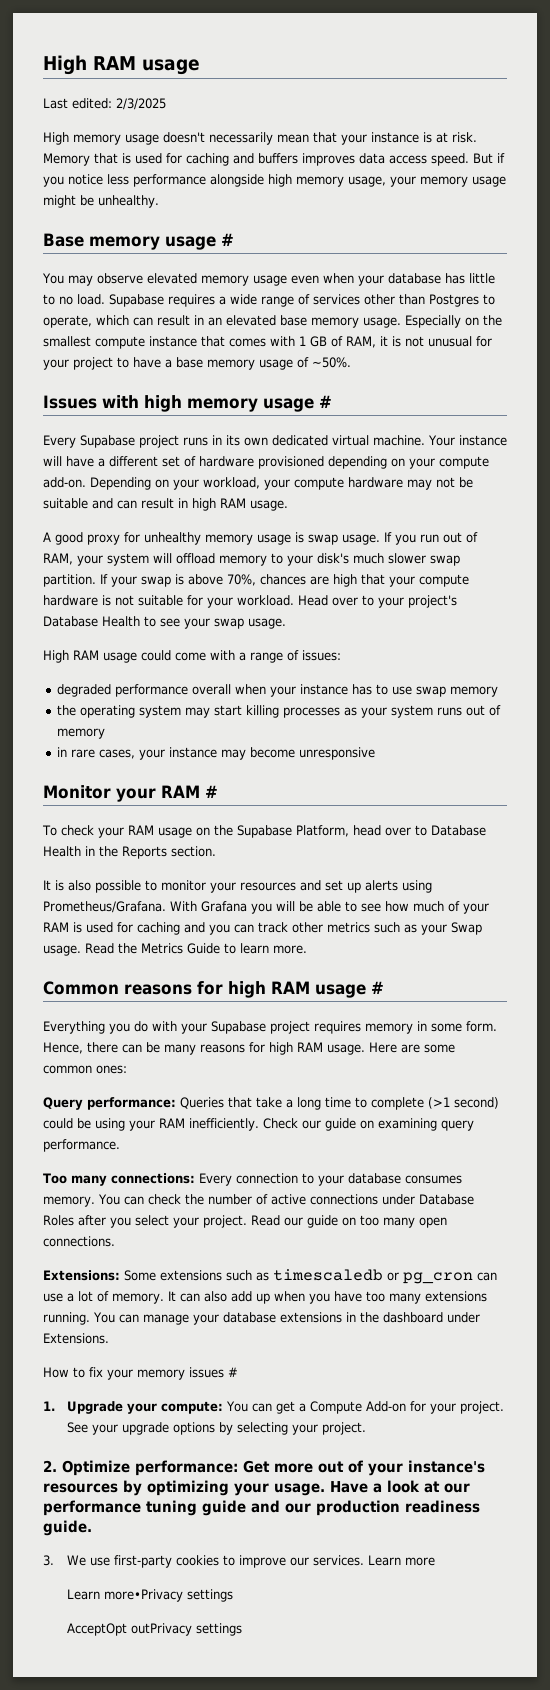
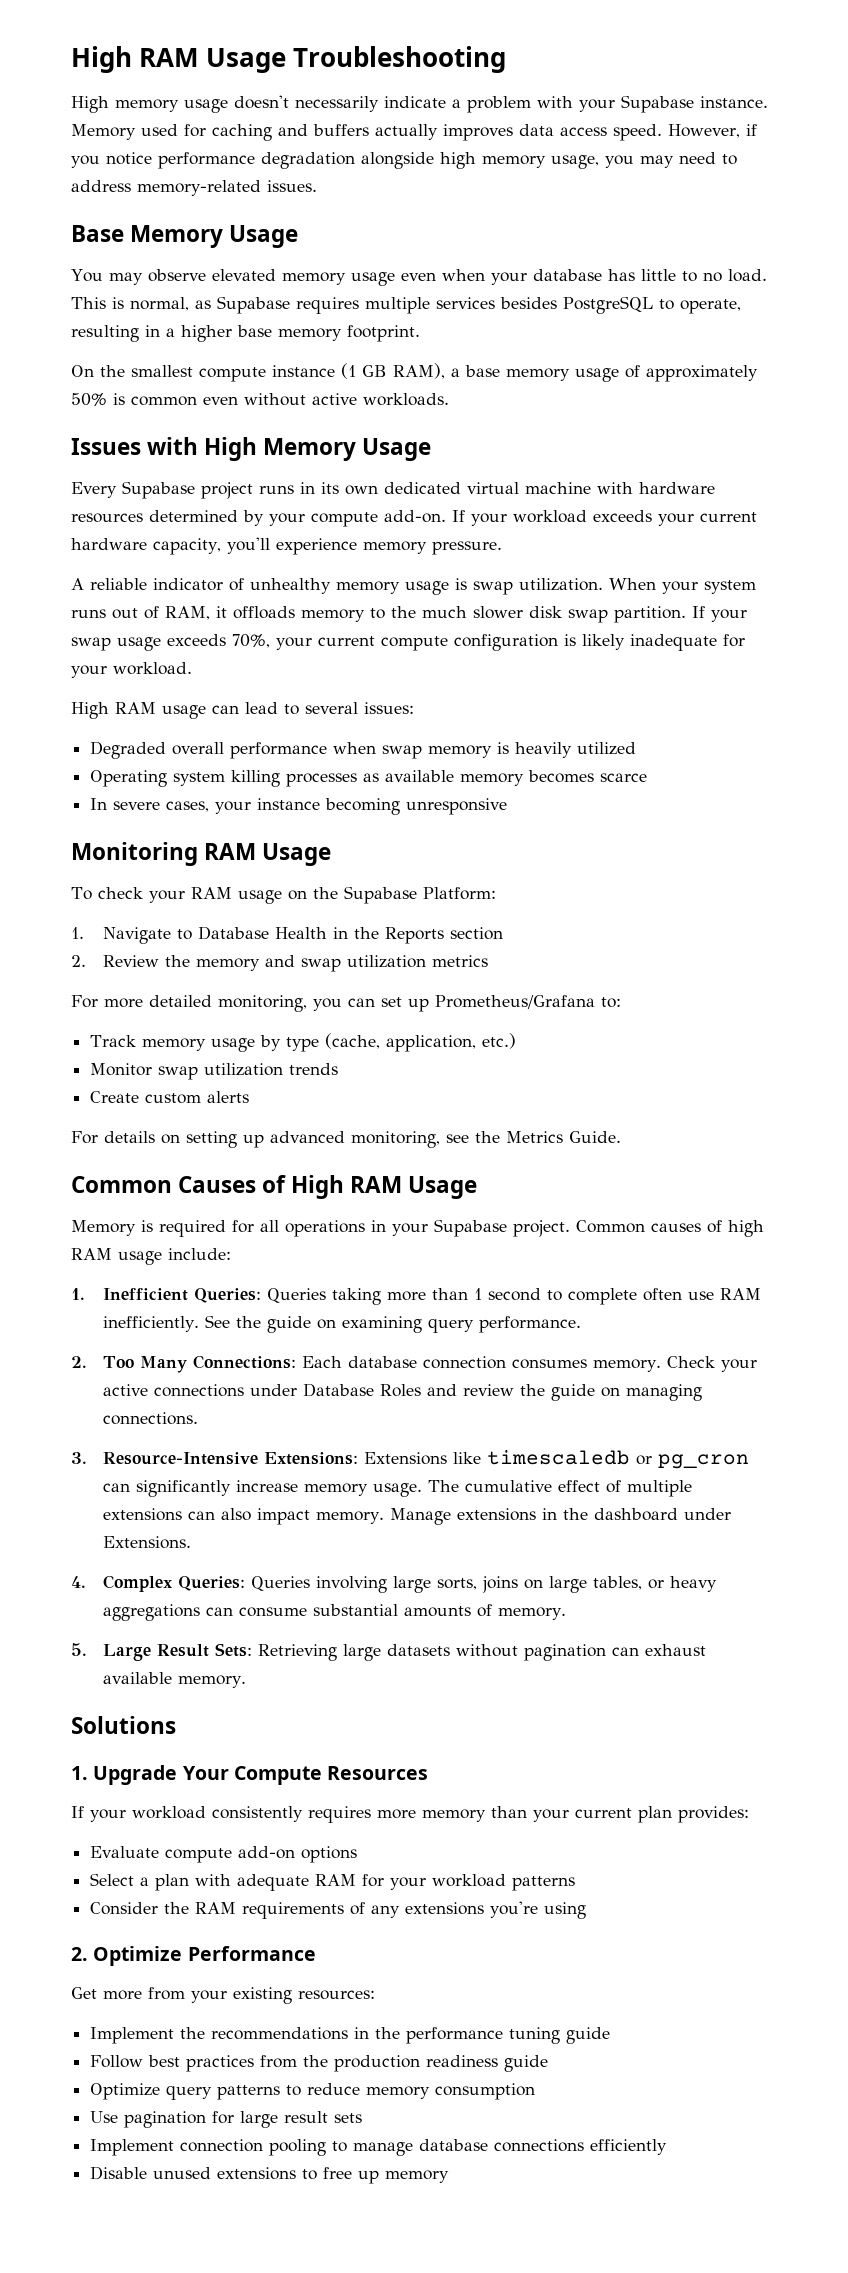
[43,55,200,75] [43,98,166,110] High RAM usage // Last edited: 2/3/2025 -> [71,46,507,73] High RAM Usage Troubleshooting
[277,132,477,145] [43,153,131,166] mean that your instance is at risk. Memory that is -> [384,95,768,113] [71,124,136,140] indicate a problem with your Supabase instance. Memory
(298, 158) none -> [375,124,438,140] actually
[473,153,493,164] But -> [668,124,740,138] However,
[107,174,206,187] less performance -> [158,152,355,169] performance degradation
[390,176,506,187] [43,195,159,208] [43,233,234,250] your memory usage might be unhealthy. // Base memory usage # -> [605,152,737,168] [71,180,317,196] [71,225,299,248] you may need to address memory-related issues. // Base Memory Usage
[109,294,495,307] [43,315,502,328] [43,336,492,349] [43,357,161,370] Supabase requires a wide range of services other than Postgres to operate, which can result in an elevated base memory usage. Especially on the smallest compute instance that comes with 1 GB of RAM, it is not unusual for your project to have -> [71,296,741,314] [71,325,420,342] [71,363,445,382] This is normal, as Supabase requires multiple services besides PostgreSQL to operate, resulting in a higher base memory footprint. // On the smallest compute instance (1 GB RAM),
[312,357,351,368] [43,395,332,412] ~50%. // Issues with high memory usage # -> [646,365,758,382] [71,393,449,406] [71,437,432,461] approximately 50% is common even without active workloads. // Issues with High Memory Usage
[373,435,507,446] [43,456,489,469] [43,477,473,490] [43,498,288,511] [43,532,140,545] machine. Your instance will have a different set of hardware provisioned depending on your compute add-on. Depending on your workload, your compute hardware may not be suitable and can result in high RAM usage. // A good proxy for -> [525,482,715,494] [71,510,757,527] [71,537,502,555] [71,578,244,591] machine with hardware resources determined by your compute add-on. If your workload exceeds your current hardware capacity, you'll experience memory pressure. // A reliable indicator of
[342,532,478,545] [43,553,349,566] usage. If you run out of RAM, your system will offload memory to your disk's -> [519,578,756,594] [71,606,416,622] utilization. When your system runs out of RAM, it offloads memory to the
(426, 558) none -> [529,606,562,618] disk
[175,574,469,587] [43,595,457,608] [43,616,286,629] [43,650,341,663] [57,684,499,697] [57,705,502,718] [57,728,106,739] [57,747,96,758] is above 70%, chances are high that your compute hardware is not suitable for your workload. Head over to your project's Database Health to see your swap usage. // High RAM usage could come with a range of issues: // degraded performance overall when your instance has to use swap memory // the operating system may start killing processes as your system runs out of memory // in rare -> [117,634,745,651] [71,662,192,678] [71,702,414,719] [90,741,637,759] [90,770,648,787] [90,798,161,810] usage exceeds 70%, your current compute configuration is likely inadequate for your workload. // High RAM usage can lead to several issues: // Degraded overall performance when swap memory is heavily utilized // Operating system killing processes as available memory becomes scarce // In severe
[221,747,296,760] may become -> [325,798,401,815] becoming
[43,785,218,802] Monitor your RAM # -> [71,842,332,866] Monitoring RAM Usage
[295,825,411,837] Platform, head over -> [422,887,496,900] [71,927,172,944] Platform: // 1. Navigate
[171,846,216,857] [43,880,432,893] [43,901,489,914] [43,922,482,935] [43,943,307,956] [43,981,384,998] [43,1021,497,1034] [43,1042,455,1055] [43,1065,127,1074] [43,1097,499,1110] [43,1118,321,1131] section. // It is also possible to monitor your resources and set up alerts using Prometheus/Grafana. With Grafana you will be able to see how much of your RAM is used for caching and you can track other metrics such as your Swap usage. Read the Metrics Guide to learn more. // Common reasons for high RAM usage # // Everything you do with your Supabase project requires memory in some form. Hence, there can be many reasons for high RAM usage. Here are some common ones: // Query performance: Queries that take a long time to complete (>1 second) could be using your RAM inefficiently. Check our -> [450,927,504,940] [71,955,489,972] [71,995,621,1012] [90,1033,517,1052] [90,1063,339,1080] [90,1091,250,1104] [71,1131,621,1148] [71,1175,478,1199] [71,1219,764,1237] [71,1248,231,1265] [71,1288,762,1305] [103,1315,262,1332] section // 2. Review the memory and swap utilization metrics // For more detailed monitoring, you can set up Prometheus/Grafana to: // Track memory usage by type (cache, application, etc.) // Monitor swap utilization trends // Create custom alerts // For details on setting up advanced monitoring, see the Metrics Guide. // Common Causes of High RAM Usage // Memory is required for all operations in your Supabase project. Common causes of high RAM usage include: // 1. Inefficient Queries: Queries taking more than 1 second to complete often use RAM inefficiently. See the
[43,1173,462,1186] [43,1194,268,1207] Too many connections: Every connection to your database consumes memory. You can check the number of -> [71,1355,758,1373] 2. Too Many Connections: Each database connection consumes memory. Check your
[78,1215,447,1228] [43,1236,115,1247] [43,1269,497,1284] [43,1291,487,1304] [43,1312,276,1325] after you select your project. Read our guide on too many open connections. // Extensions: Some extensions such as timescaledb or pg_cron can use a lot of memory. It can also add up when you have too many extensions running. You can manage your database -> [427,1384,703,1401] [103,1412,199,1425] [71,1450,750,1469] [103,1480,693,1497] [103,1508,452,1525] and review the guide on managing connections. // 3. Resource-Intensive Extensions: Extensions like timescaledb or pg_cron can significantly increase memory usage. The cumulative effect of multiple extensions can also impact memory. Manage
[43,1367,238,1380] [43,1401,504,1414] [66,1422,366,1435] How to fix your memory issues # // 1. Upgrade your compute: You can get a Compute Add-on for your project. See your upgrade options by selecting your project. -> [71,1575,718,1593] [103,1604,567,1621] [71,1643,707,1661] [103,1672,247,1688] [71,1716,176,1734] [71,1765,429,1785] [71,1806,749,1823] [90,1846,358,1863] [90,1873,576,1891] [90,1901,587,1919] 4. Complex Queries: Queries involving large sorts, joins on large tables, or heavy aggregations can consume substantial amounts of memory. // 5. Large Result Sets: Retrieving large datasets without pagination can exhaust available memory. // Solutions // 1. Upgrade Your Compute Resources // If your workload consistently requires more memory than your current plan provides: // Evaluate compute add-on options // Select a plan with adequate RAM for your workload patterns // Consider the RAM requirements of any extensions you're using
[135,1460,238,1476] performance: -> [187,1946,316,1961] Performance //
[318,1460,485,1476] [43,1480,470,1496] [43,1500,480,1516] [43,1520,92,1536] [43,1555,435,1568] [66,1589,233,1602] [66,1623,242,1636] out of your instance's resources by optimizing your usage. Have a look at our performance tuning guide and our production readiness guide. // 3. We use first-party cookies to improve our services. Learn more // Learn more•Privacy settings // AcceptOpt outPrivacy settings -> [148,1987,375,2004] [90,2027,611,2044] [90,2055,549,2072] [90,2083,536,2100] [90,2111,363,2128] [90,2139,668,2156] [90,2166,450,2184] from your existing resources: // Implement the recommendations in the performance tuning guide // Follow best practices from the production readiness guide // Optimize query patterns to reduce memory consumption // Use pagination for large result sets // Implement connection pooling to manage database connections efficiently // Disable unused extensions to free up memory

